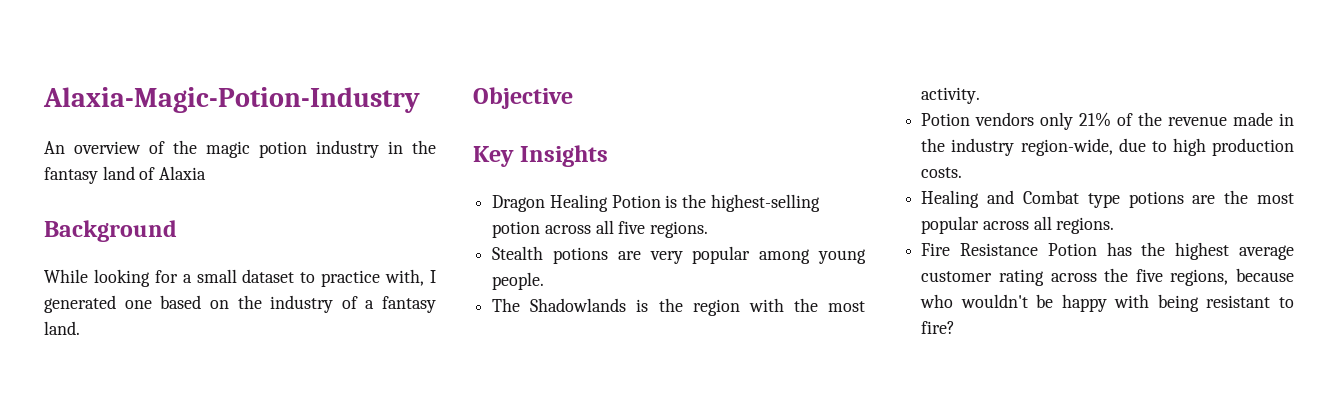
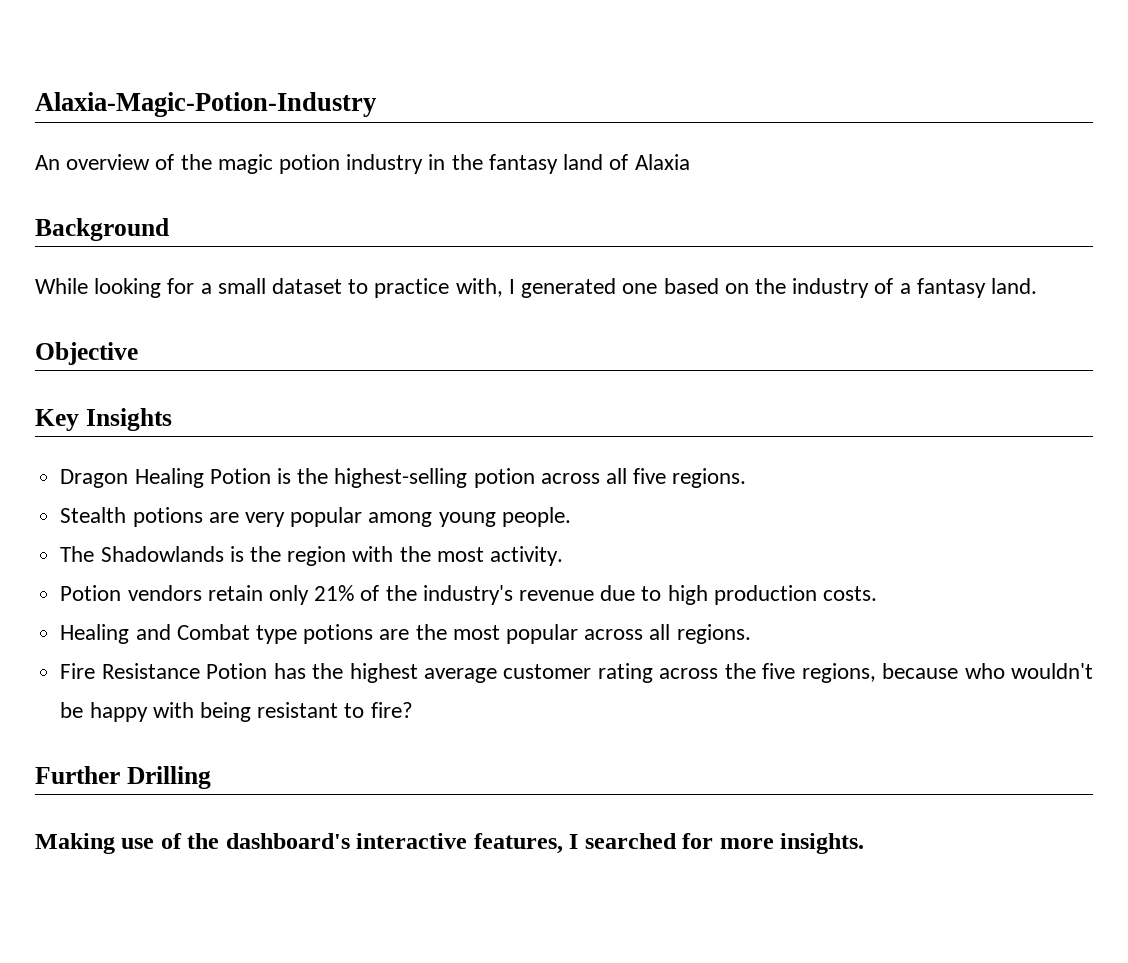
(1035, 119) none -> [207,585,263,601] retain
[1168,112,1294,126] [921,138,1113,156] revenue made in the industry region-wide, -> [422,585,594,605] industry's revenue
(956, 327) none -> [35,766,211,789] [35,833,865,854] // Further Drilling // Making use of the dashboard's interactive features, I searched for more insights.

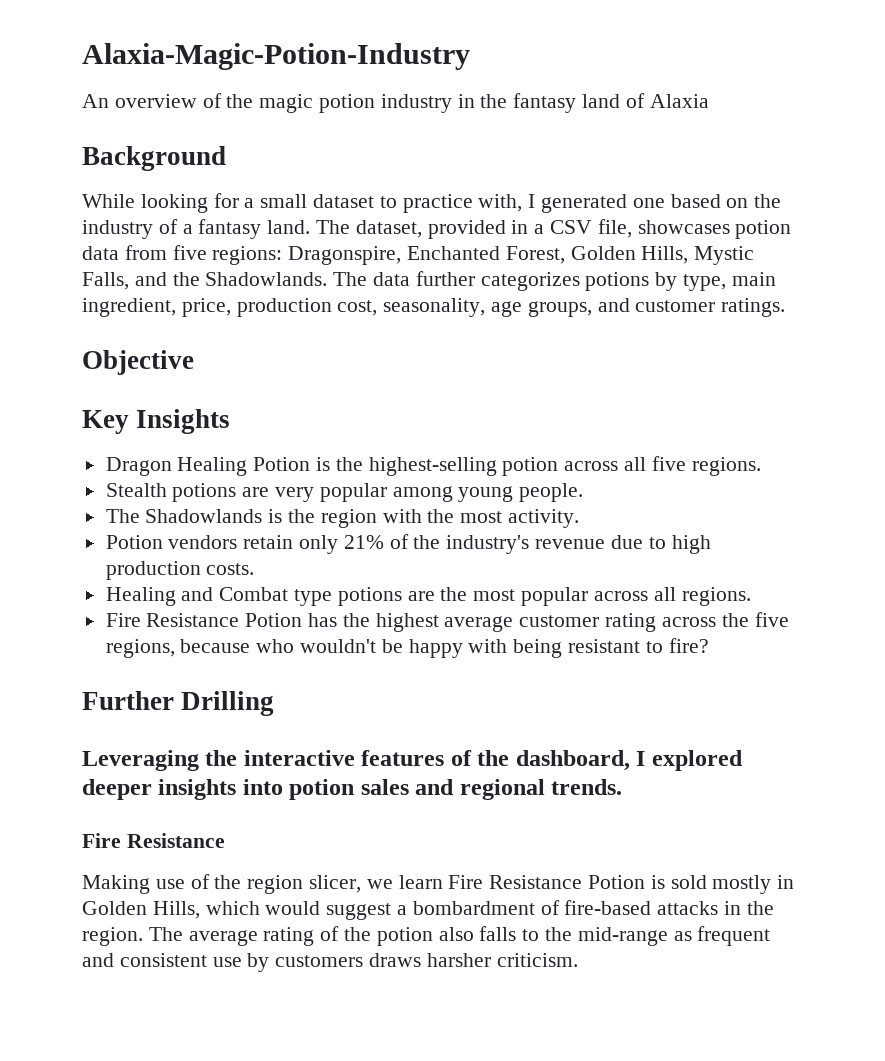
(1037, 286) none -> [316,219,792,239] [82,245,755,265] [82,271,776,291] [82,298,786,317] The dataset, provided in a CSV file, showcases potion data from five regions: Dragonspire, Enchanted Forest, Golden Hills, Mystic Falls, and the Shadowlands. The data further categorizes potions by type, main ingredient, price, production cost, seasonality, age groups, and customer ratings.
[35,833,865,854] Making use of the dashboard's interactive features, I searched for more insights. -> [82,750,743,771] [82,779,623,800] [82,833,225,848] [82,874,795,894] [82,900,774,920] [82,926,771,946] [82,953,578,972] Leveraging the interactive features of the dashboard, I explored deeper insights into potion sales and regional trends. // Fire Resistance // Making use of the region slicer, we learn Fire Resistance Potion is sold mostly in Golden Hills, which would suggest a bombardment of fire-based attacks in the region. The average rating of the potion also falls to the mid-range as frequent and consistent use by customers draws harsher criticism.

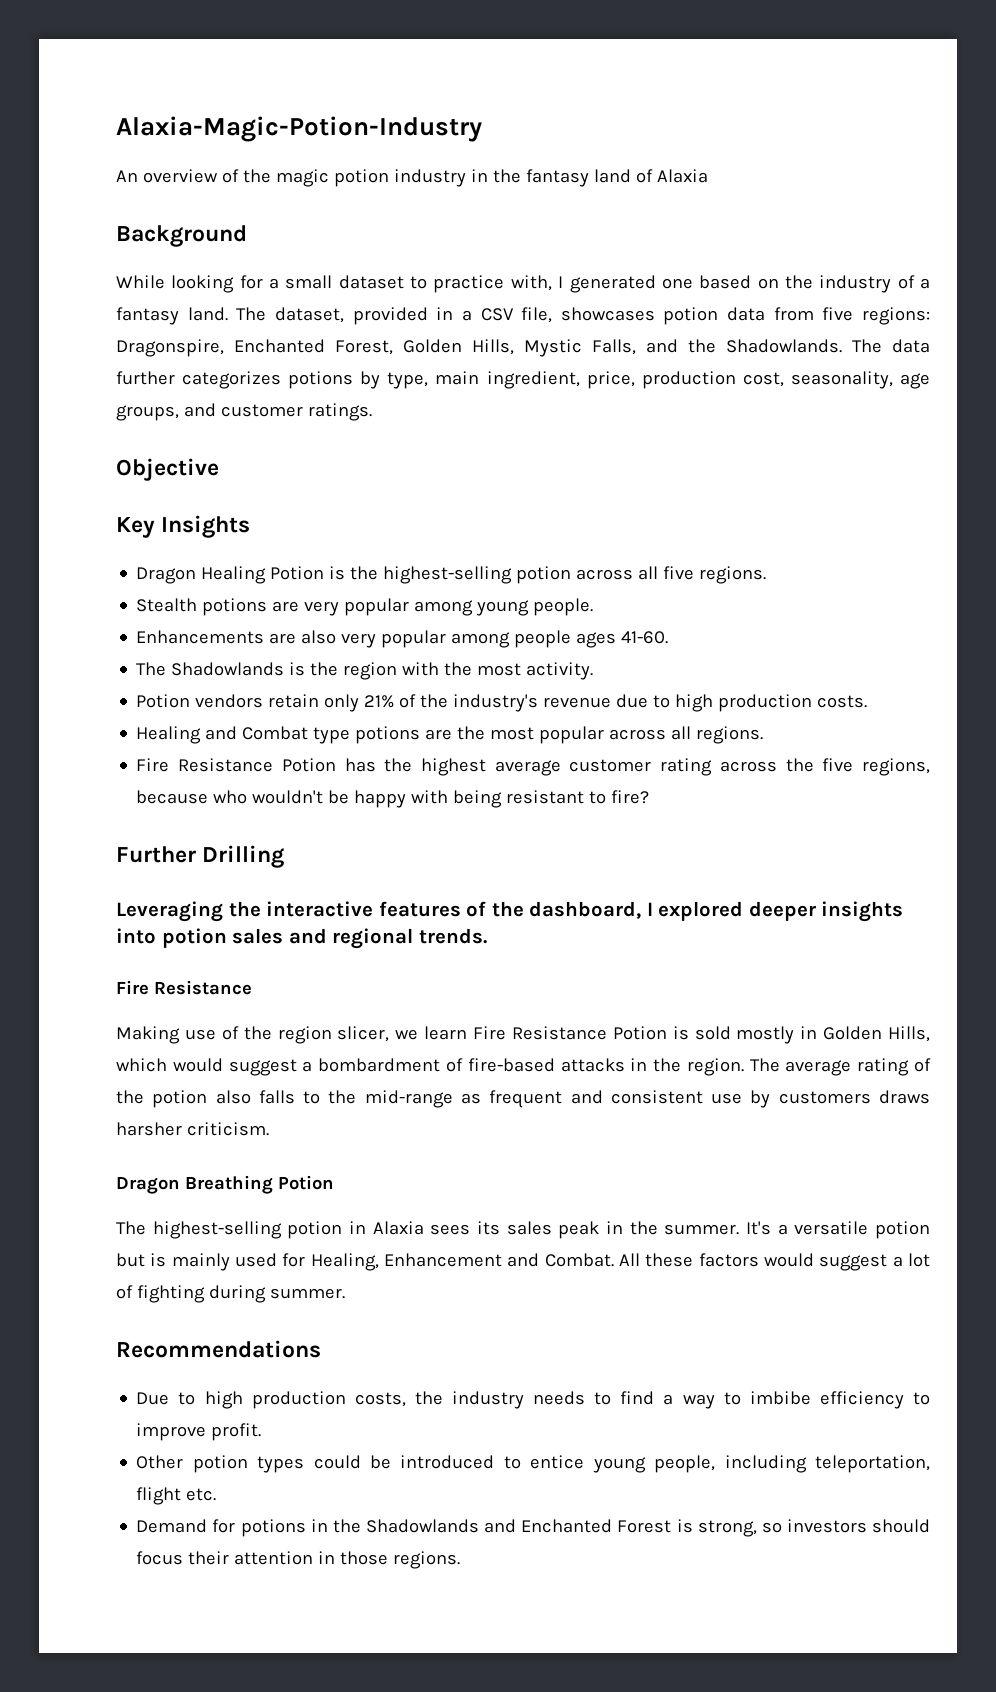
(584, 492) none -> [136,630,669,648] // Enhancements are also very popular among people ages 41-60.
(578, 960) none -> [116,1175,334,1194] [116,1221,930,1239] [116,1253,931,1271] [116,1285,345,1303] [116,1340,321,1358] [136,1391,931,1409] [136,1423,262,1441] [136,1455,930,1473] [136,1487,217,1505] [136,1519,930,1537] [136,1551,461,1569] // Dragon Breathing Potion // The highest-selling potion in Alaxia sees its sales peak in the summer. It's a versatile potion but is mainly used for Healing, Enhancement and Combat. All these factors would suggest a lot of fighting during summer. // Recommendations // Due to high production costs, the industry needs to find a way to imbibe efficiency to improve profit. // Other potion types could be introduced to entice young people, including teleportation, flight etc. // Demand for potions in the Shadowlands and Enchanted Forest is strong, so investors should focus their attention in those regions.

